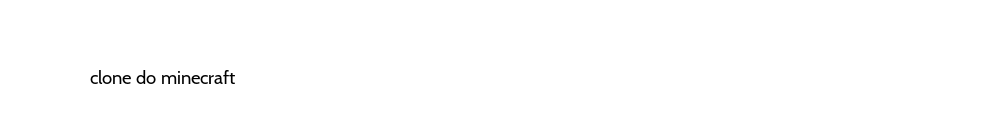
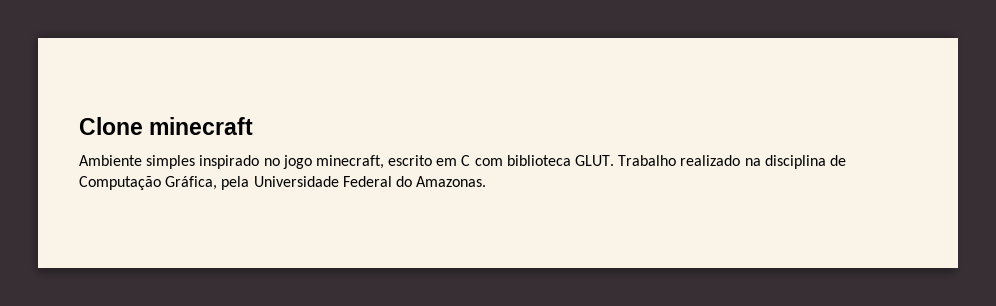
[90,70,235,84] clone do minecraft -> [79,117,254,135] [79,155,846,169] [79,176,487,190] Clone minecraft // Ambiente simples inspirado no jogo minecraft, escrito em C com biblioteca GLUT. Trabalho realizado na disciplina de Computação Gráfica, pela Universidade Federal do Amazonas.

